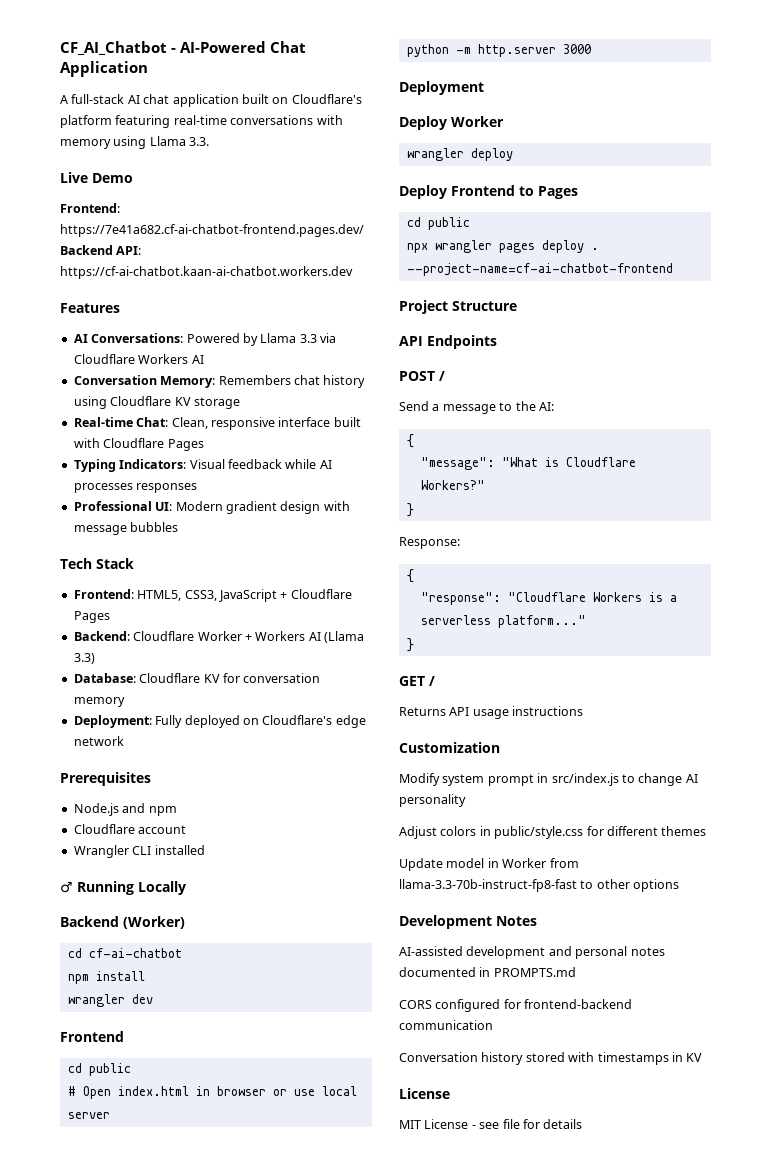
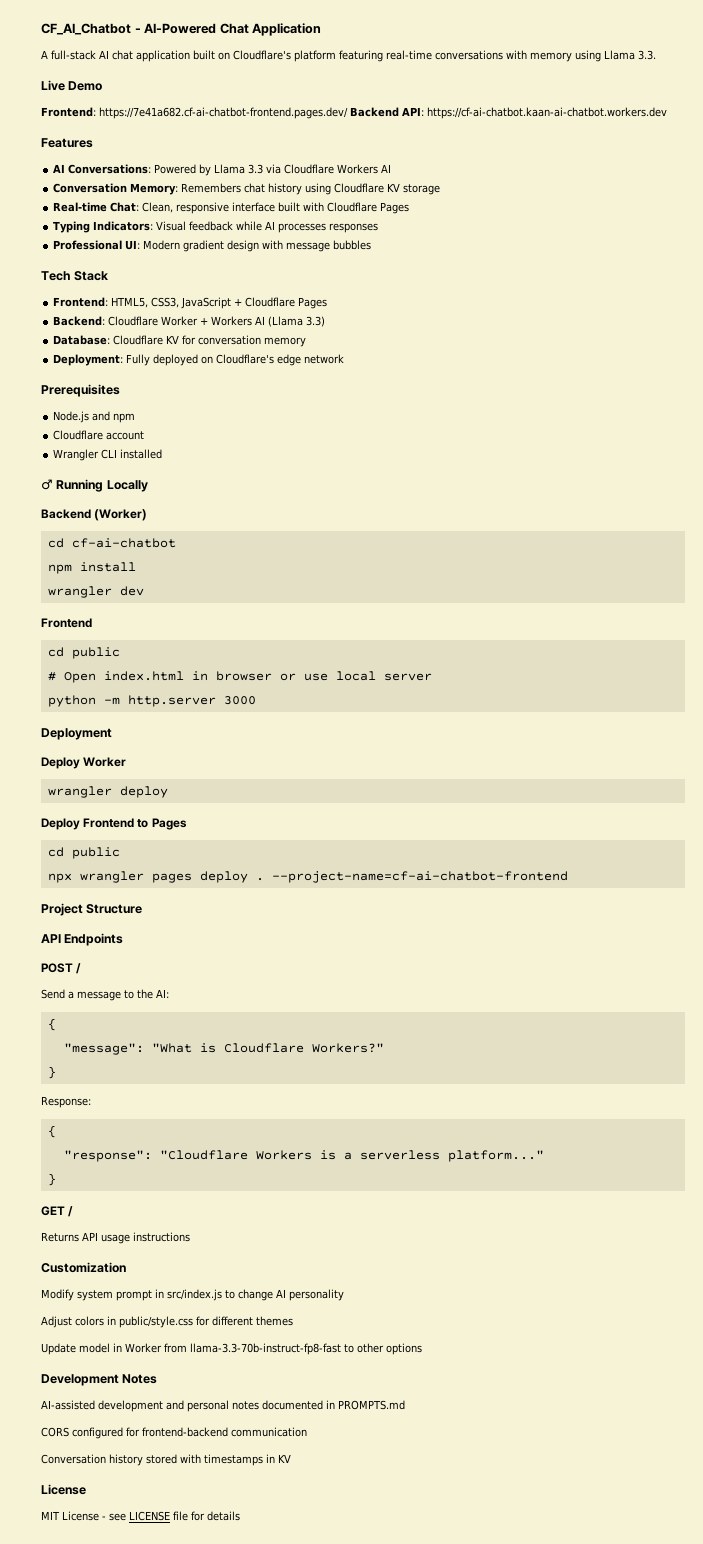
(500, 1125) none -> [129,1511,170,1521] LICENSE

